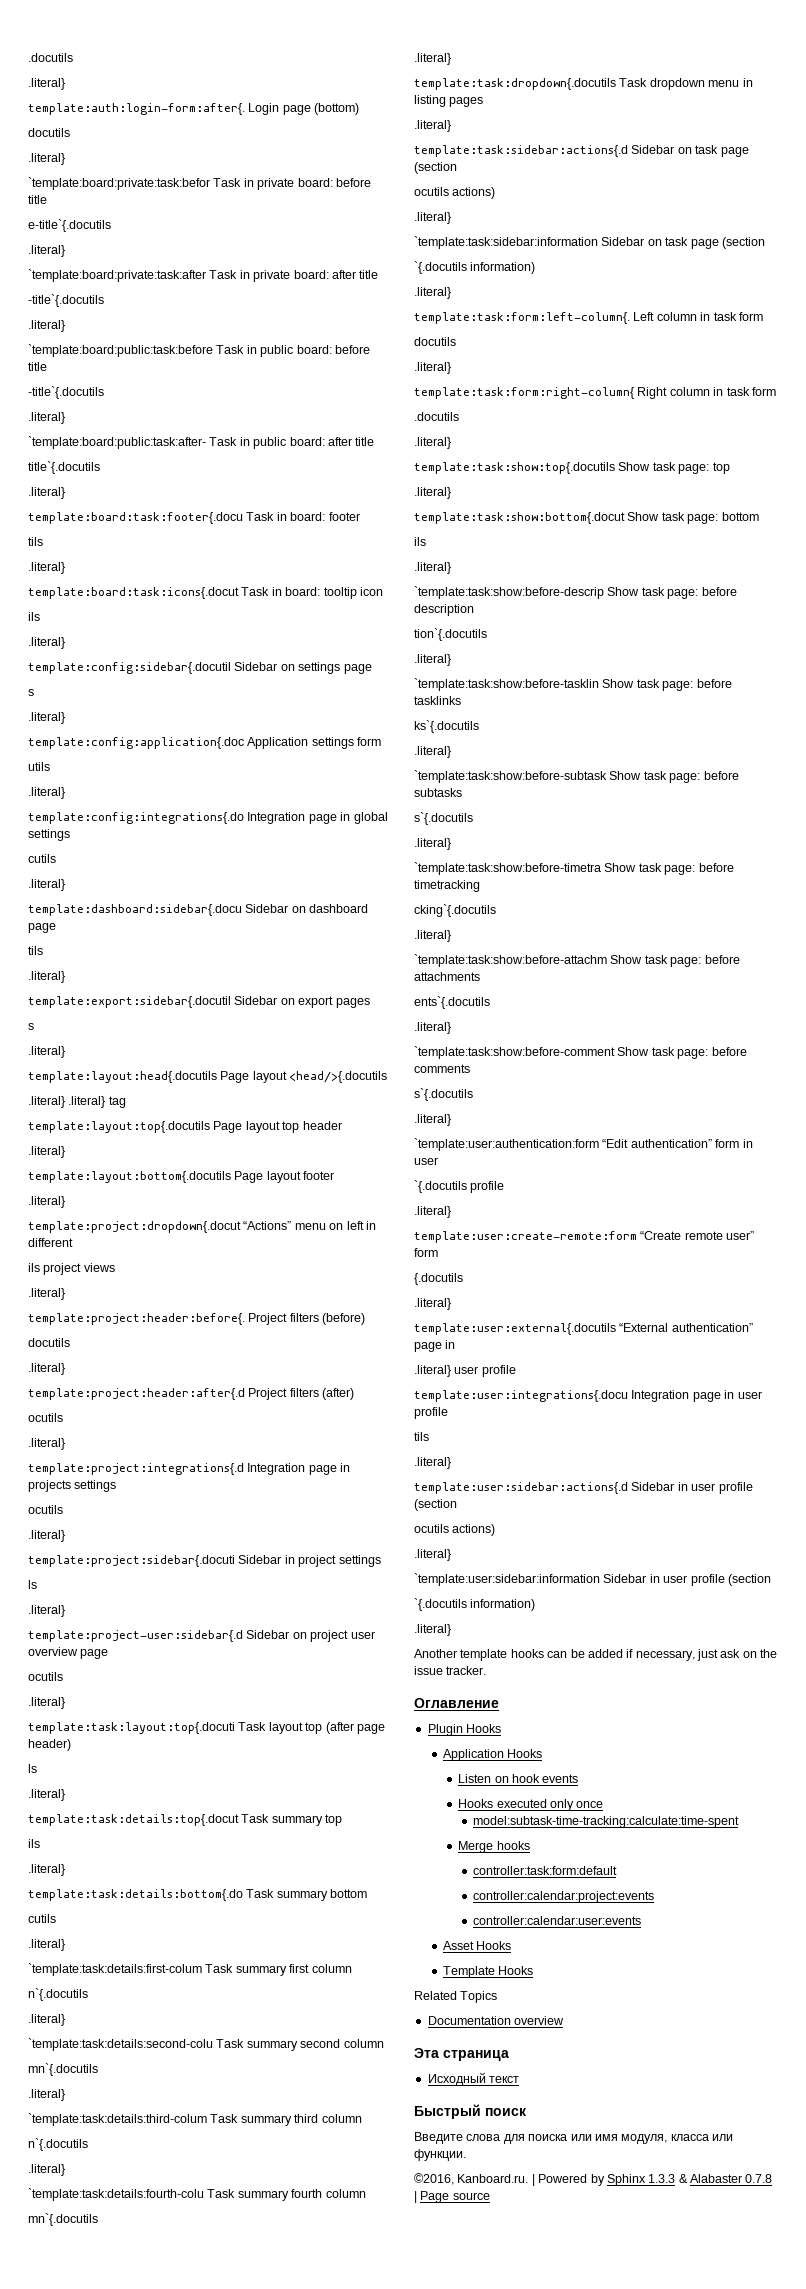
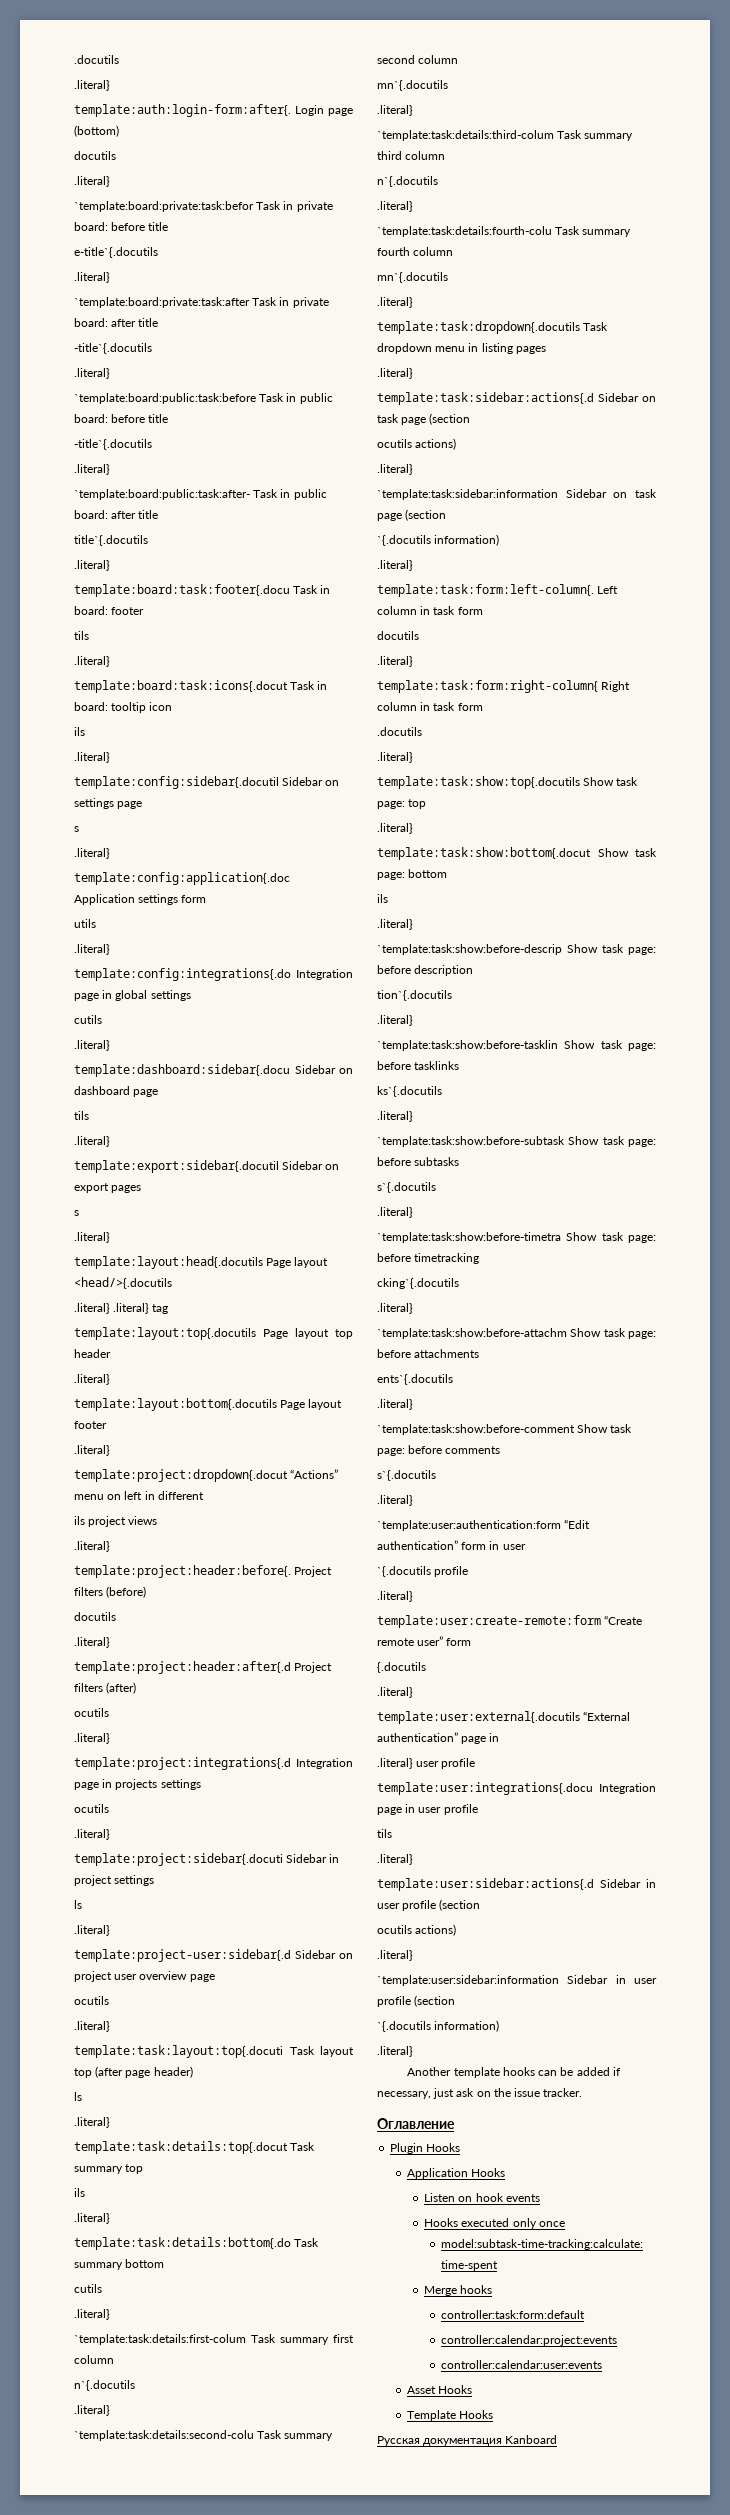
[414,1991,498,2003] [427,2016,565,2025] [414,2048,509,2061] [427,2072,520,2086] [414,2104,527,2119] [414,2132,733,2144] [414,2149,466,2161] [414,2173,773,2186] [414,2191,490,2203] Related Topics // Documentation overview // Эта страница // Исходный текст // Быстрый поиск // Введите слова для поиска или имя модуля, класса или функции. // ©2016, Kanboard.ru. | Powered by Sphinx 1.3.3 & Alabaster 0.7.8 | Page source -> [377,2435,558,2446] Русская документация Kanboard

